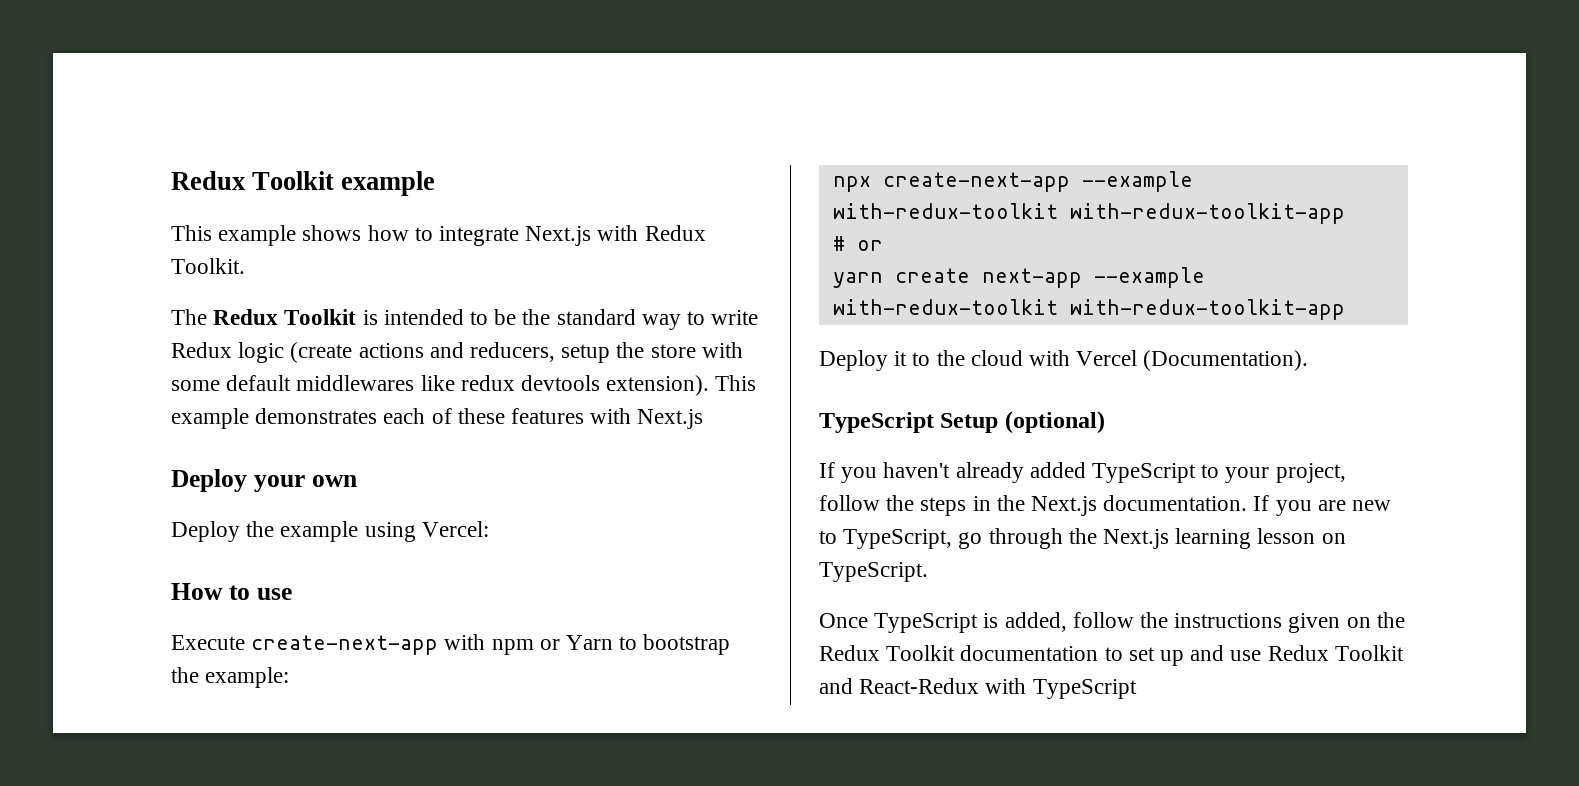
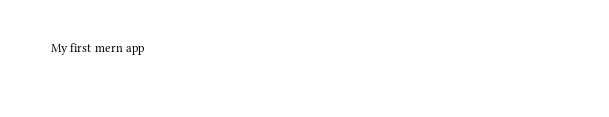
[171,171,436,196] [171,225,706,246] [171,258,245,274] [171,309,759,330] [171,342,743,363] [171,375,757,396] [171,408,704,429] [171,469,357,492] [171,521,489,542] [171,583,292,600] [171,634,731,655] [171,667,290,688] [832,171,1193,192] [832,203,1345,224] [832,236,883,251] [832,267,1205,288] [832,299,1345,320] [819,350,1309,371] [819,411,1105,434] [819,462,1346,483] [819,495,1392,516] [819,528,1346,549] [819,562,928,582] [819,612,1405,633] [819,645,1404,666] [819,678,1137,699] Redux Toolkit example // This example shows how to integrate Next.js with Redux Toolkit. // The Redux Toolkit is intended to be the standard way to write Redux logic (create actions and reducers, setup the store with some default middlewares like redux devtools extension). This example demonstrates each of these features with Next.js // Deploy your own // Deploy the example using Vercel: // How to use // Execute create-next-app with npm or Yarn to bootstrap the example: // npx create-next-app --example with-redux-toolkit with-redux-toolkit-app // # or // yarn create next-app --example with-redux-toolkit with-redux-toolkit-app // Deploy it to the cloud with Vercel (Documentation). // TypeScript Setup (optional) // If you haven't already added TypeScript to your project, follow the steps in the Next.js documentation. If you are new to TypeScript, go through the Next.js learning lesson on TypeScript. // Once TypeScript is added, follow the instructions given on the Redux Toolkit documentation to set up and use Redux Toolkit and React-Redux with TypeScript -> [51,43,145,55] My first mern app

